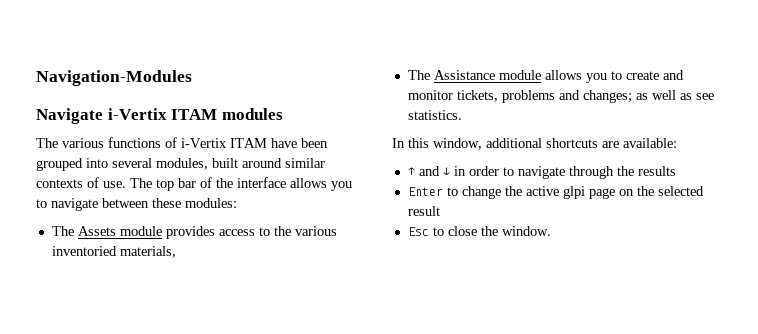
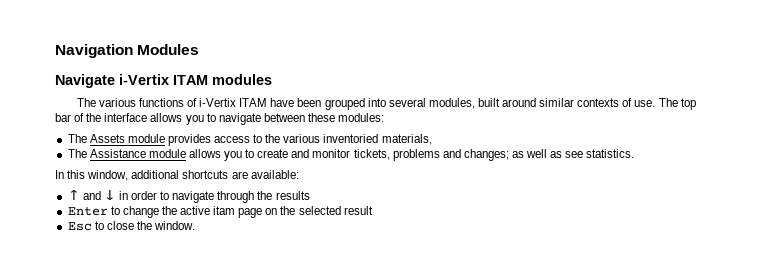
[36,70,192,86] Navigation-Modules -> [55,44,200,58] Navigation Modules
[562,186,585,199] glpi -> [213,206,236,215] itam

